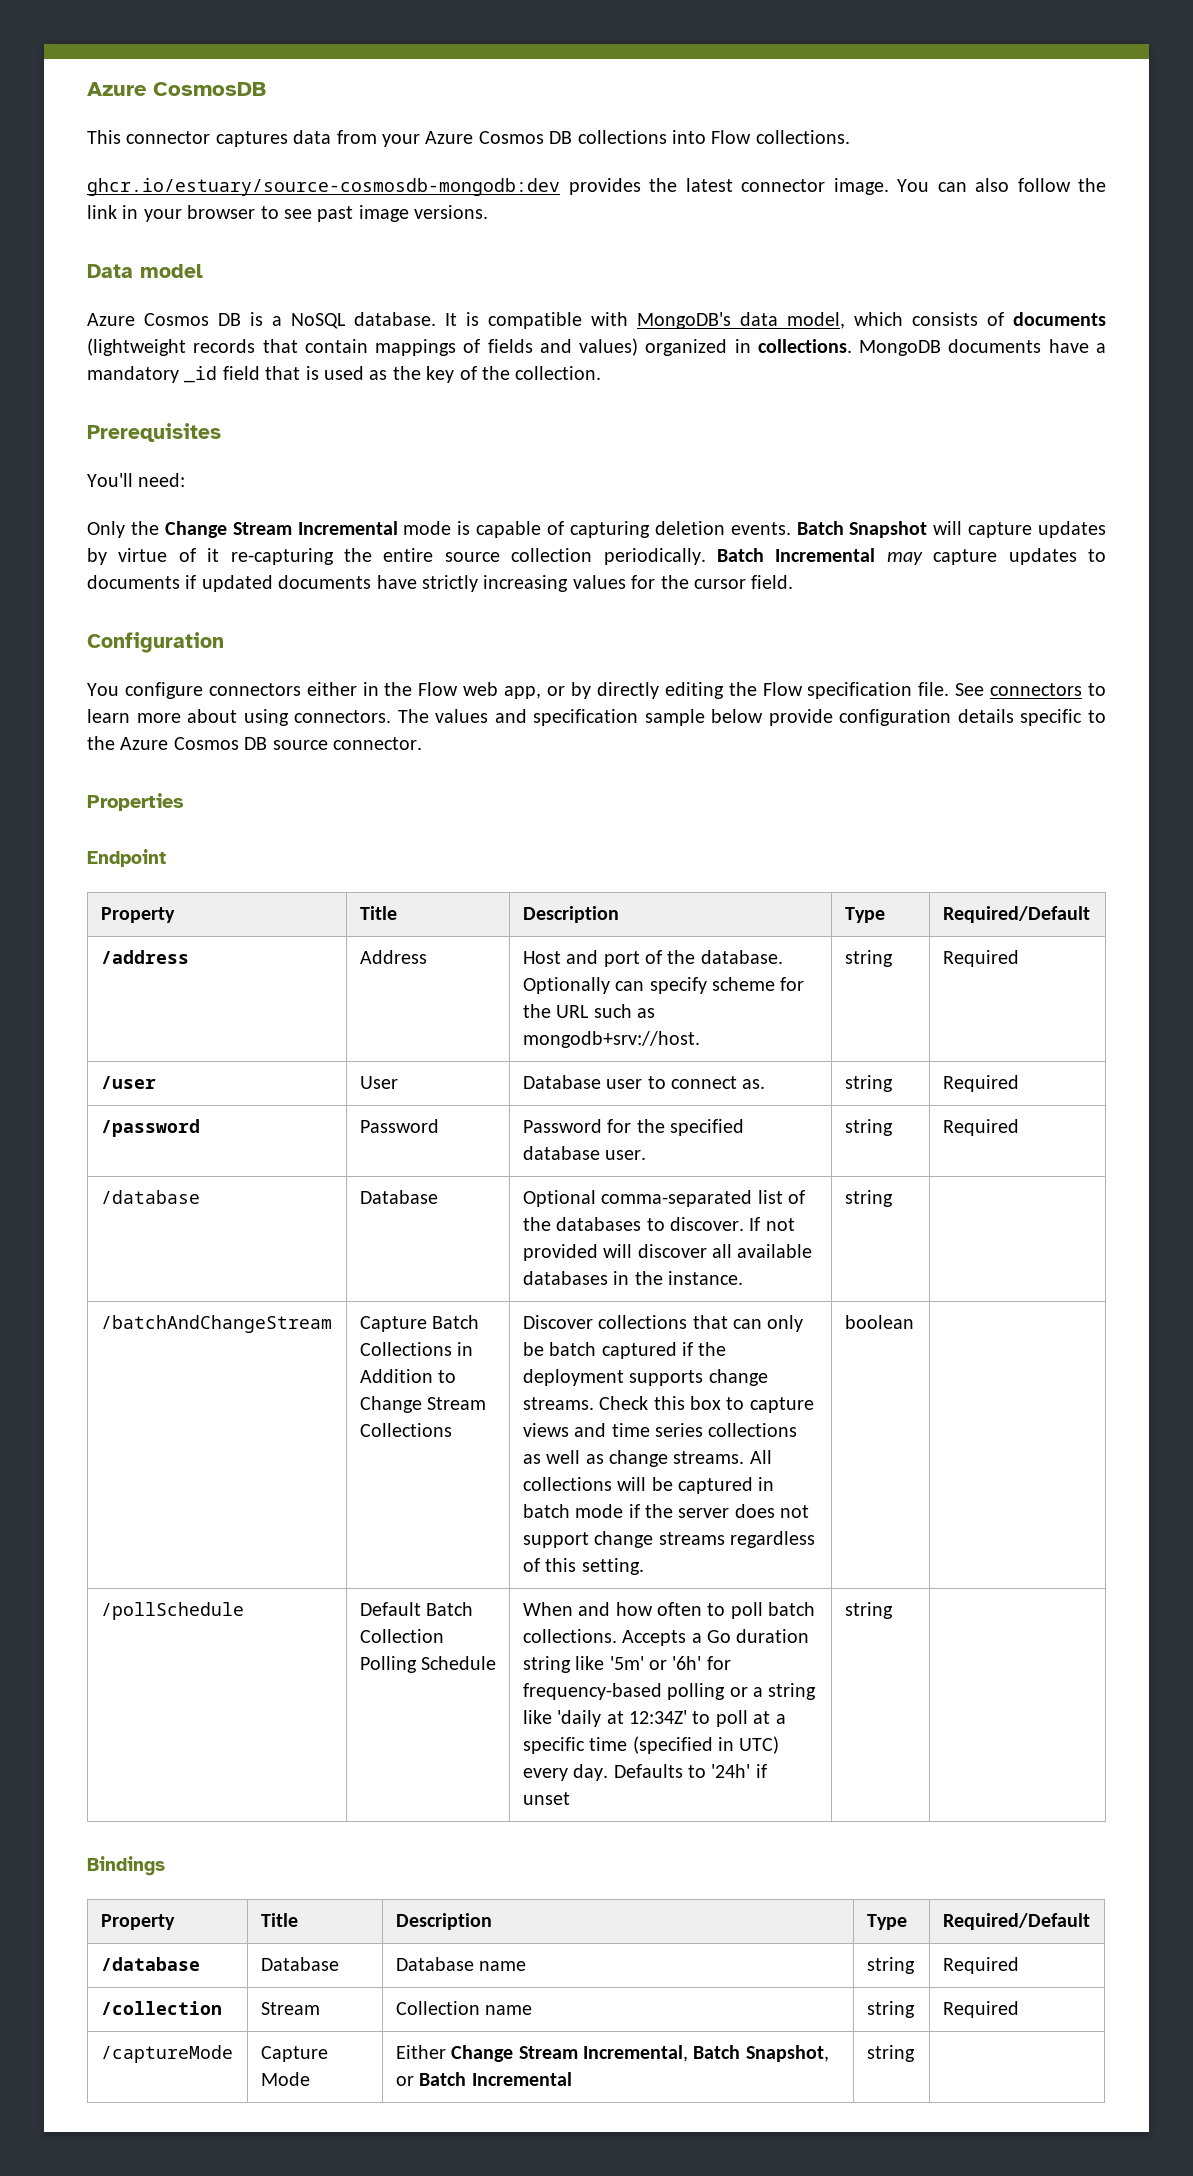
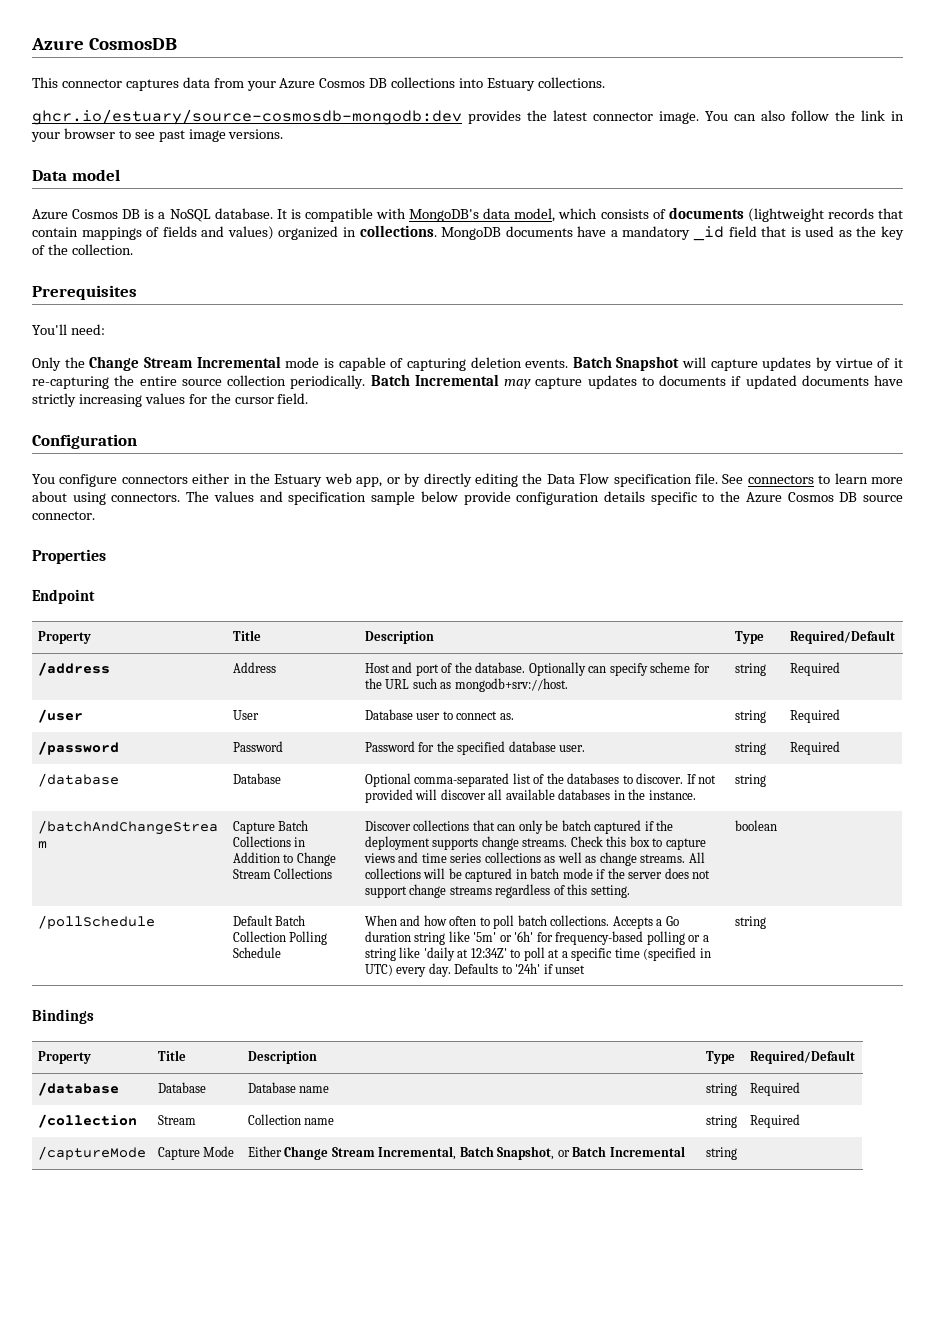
[711,130,752,144] Flow -> [487,78,536,91] Estuary
[418,682,459,696] Flow -> [274,474,323,487] Estuary
(757, 689) none -> [546,474,575,484] Data

